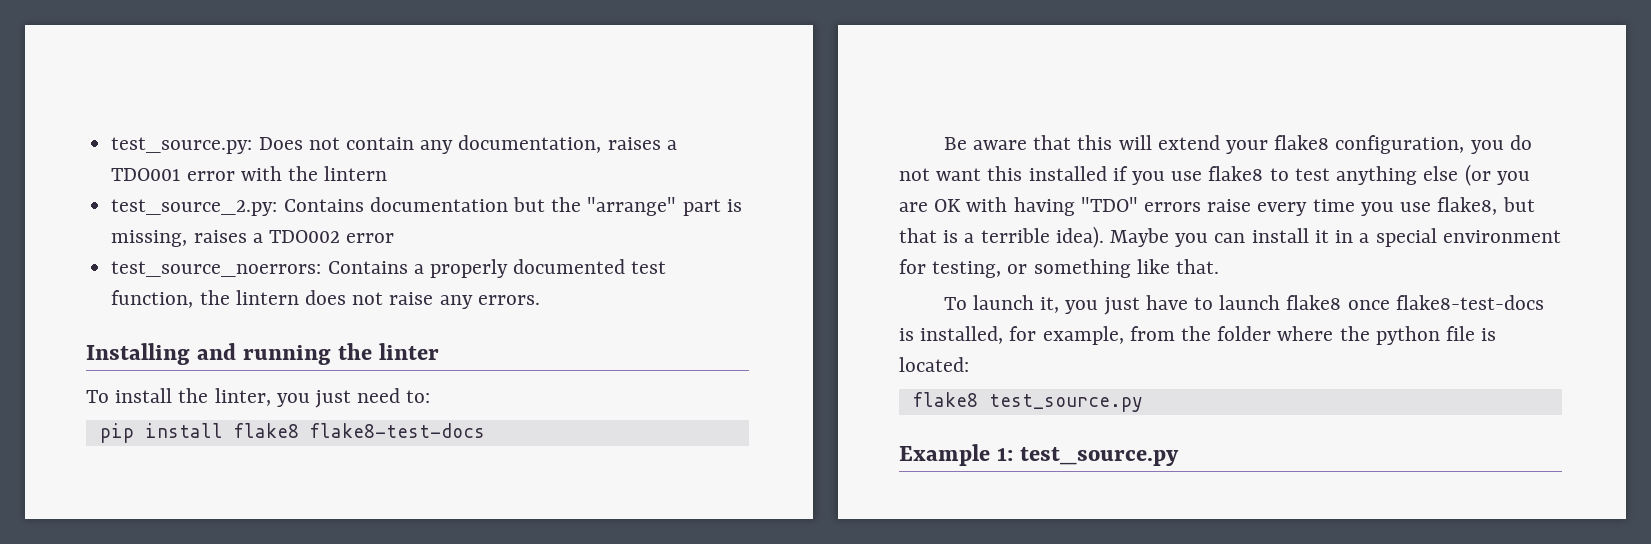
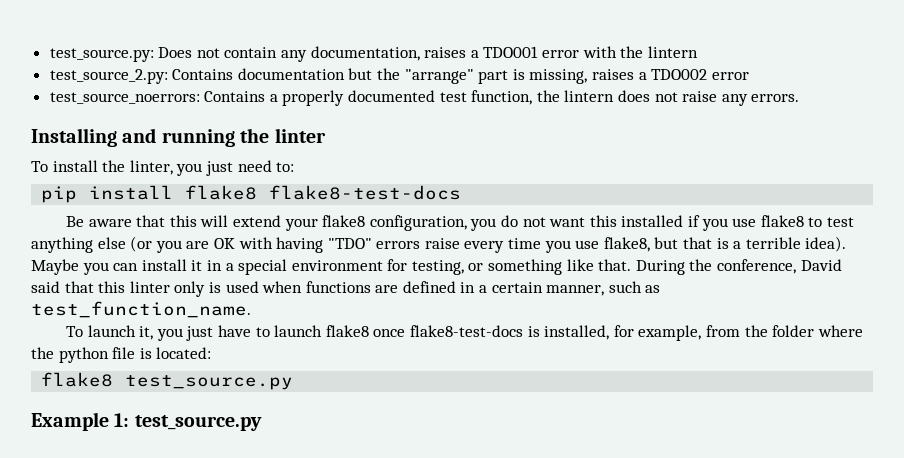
(1220, 266) none -> [635,259,842,275] [31,281,661,297] [31,301,251,318] During the conference, David said that this linter only is used when functions are defined in a certain manner, such as test_function_name.

